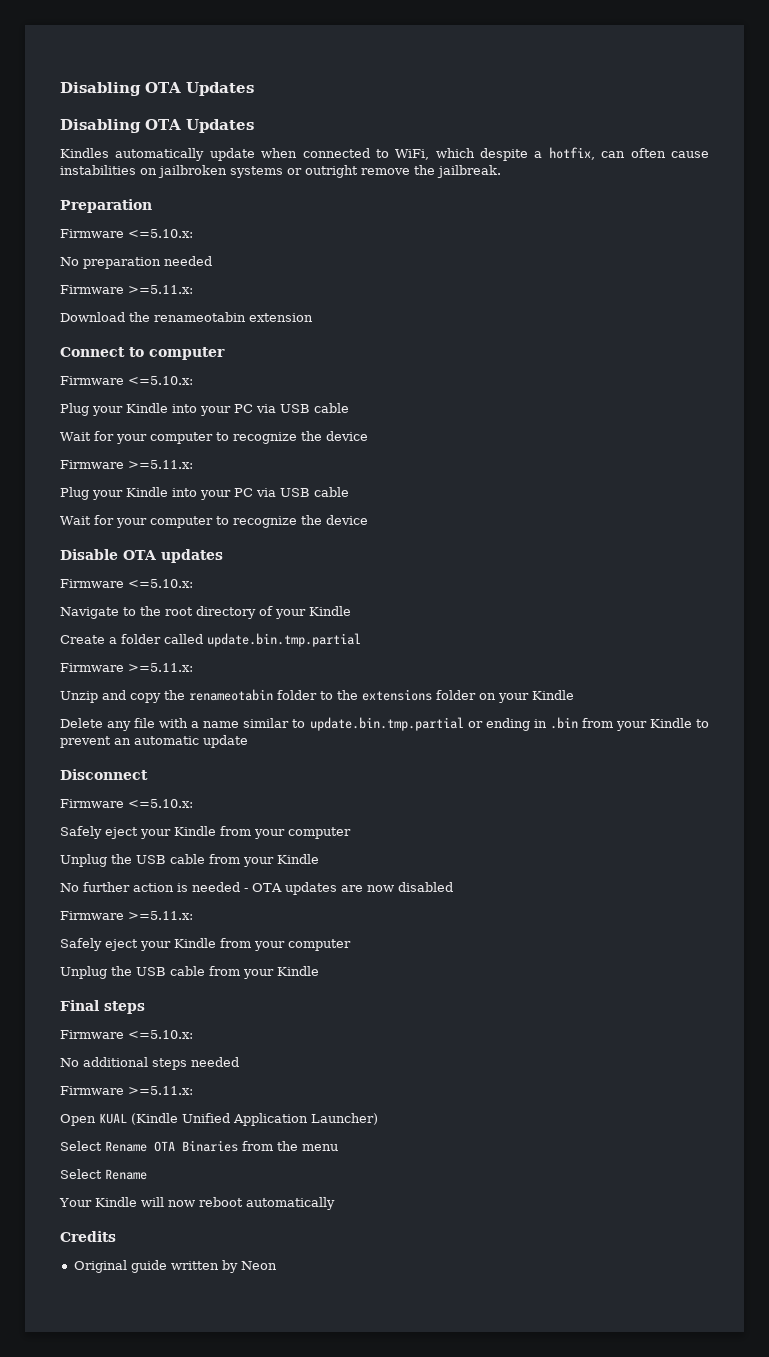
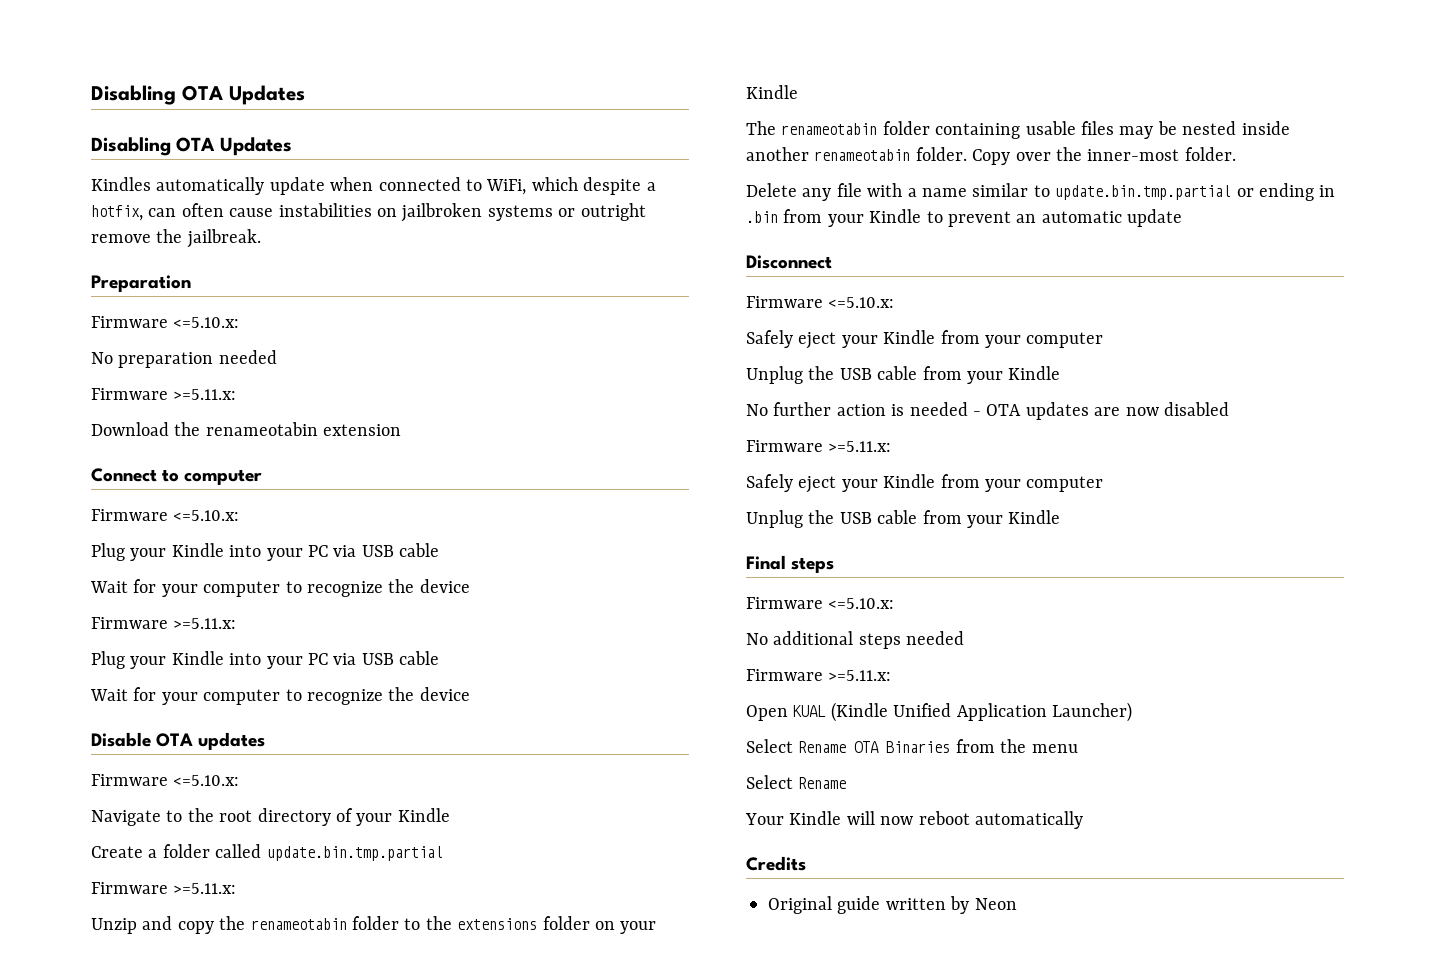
(574, 695) none -> [746,121,1290,139] [746,147,1236,165] // The renameotabin folder containing usable files may be nested inside another renameotabin folder. Copy over the inner-most folder.

